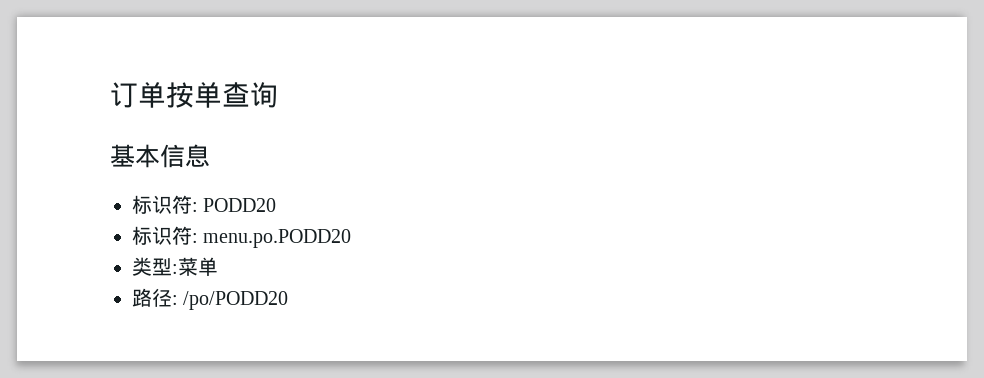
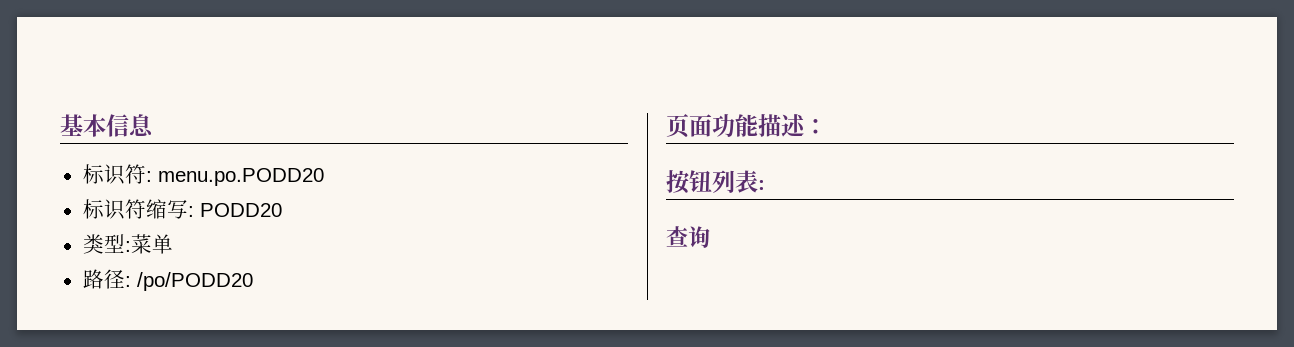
[110,82,278,108] 订单按单查询 // -> (60, 125) none
[203,198,277,212] [132,226,352,248] PODD20 // 标识符: menu.po.PODD20 -> [157,168,324,186] [82,199,282,220] menu.po.PODD20 // 标识符缩写: PODD20
(289, 300) none -> [666,114,827,138] [666,170,764,194] [666,226,710,248] // 页面功能描述： // 按钮列表: // 查询

